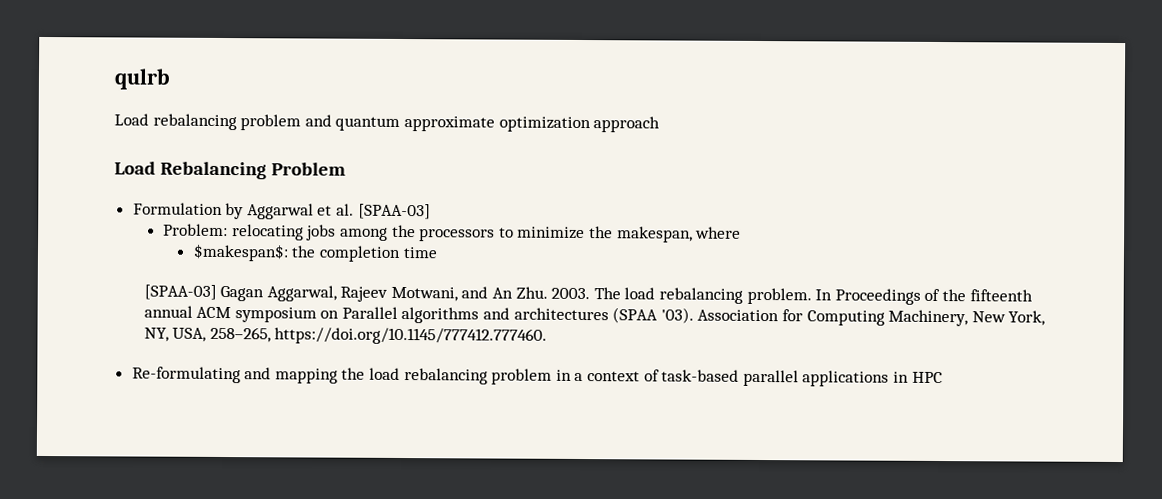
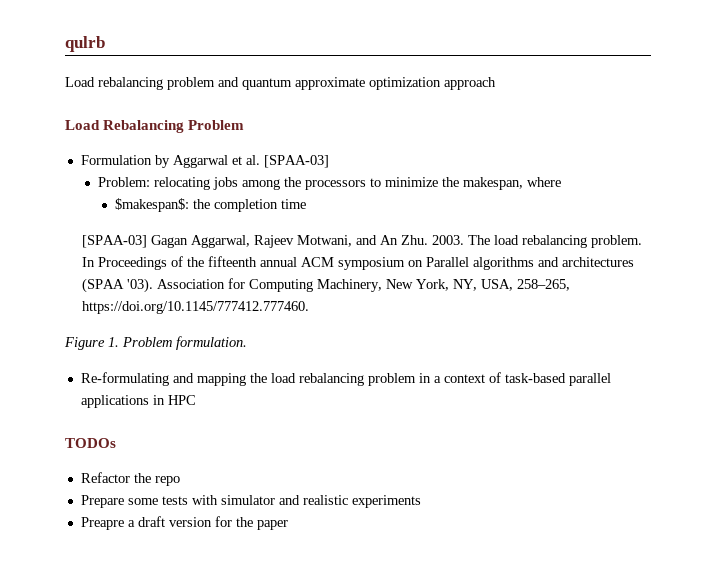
(548, 336) none -> [64,336,247,350] // Figure 1. Problem formulation.
(943, 377) none -> [65,438,116,448] [80,472,180,486] [80,495,421,508] [80,516,288,530] // TODOs // Refactor the repo // Prepare some tests with simulator and realistic experiments // Preapre a draft version for the paper

